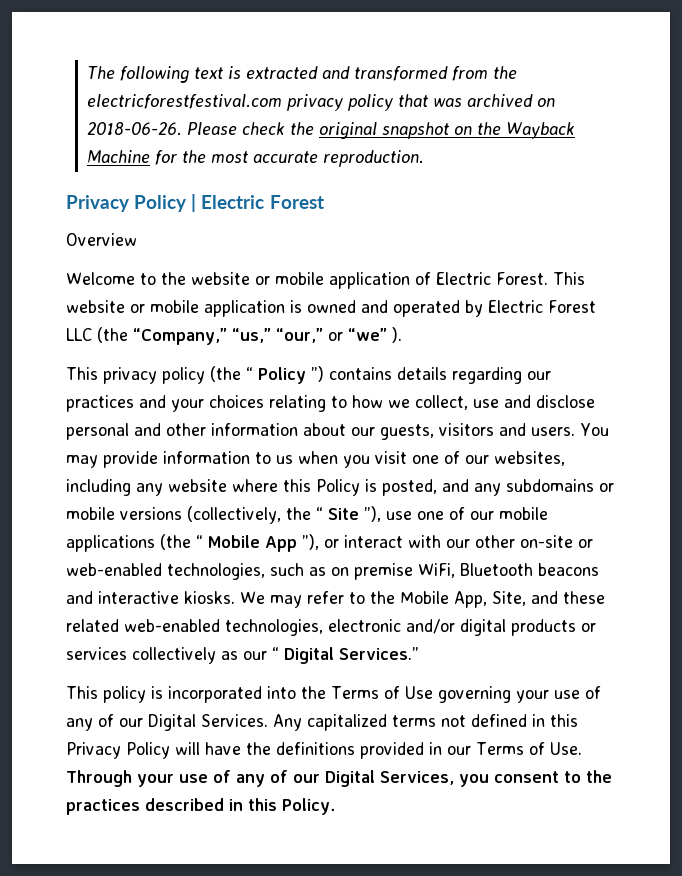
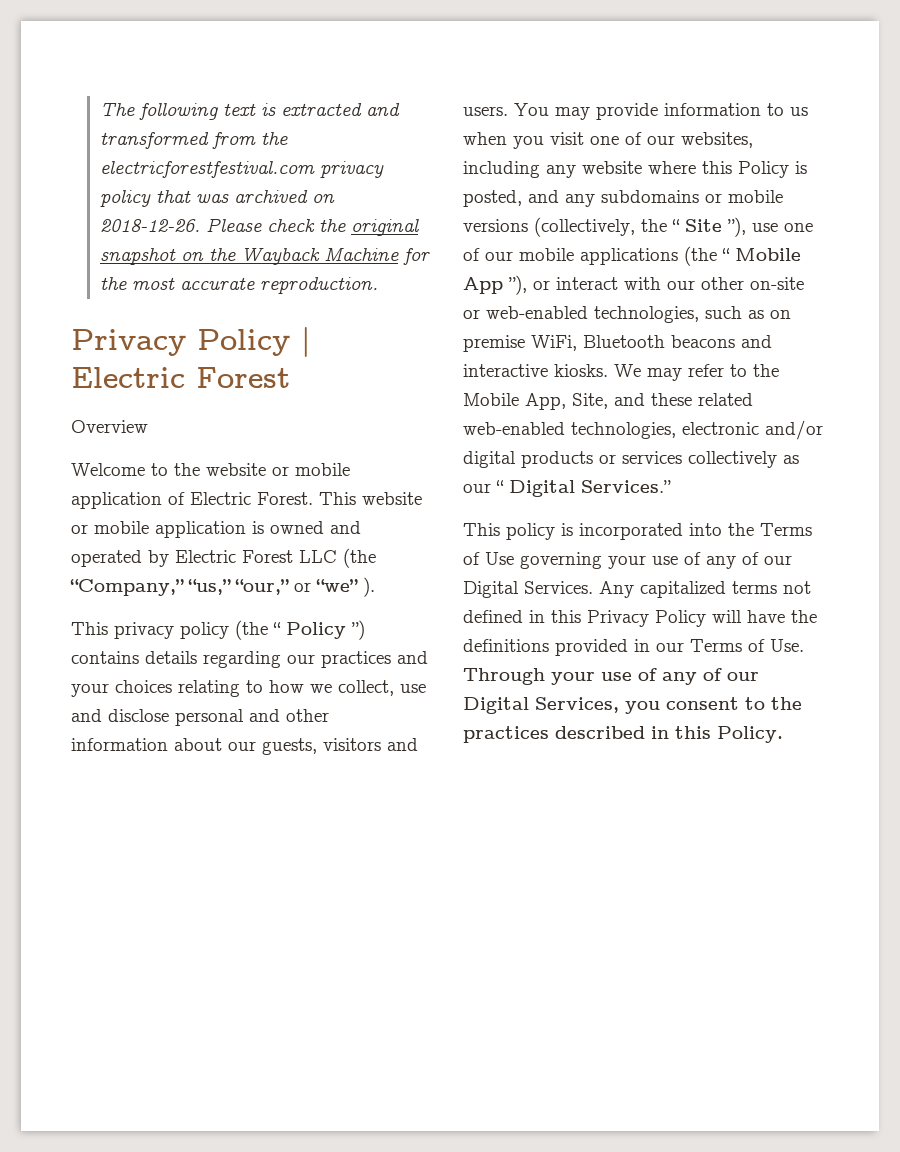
[87,122,183,136] 2018-06-26. -> [100,219,201,232] 2018-12-26.

